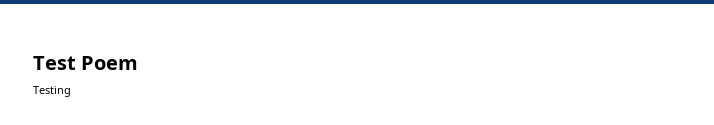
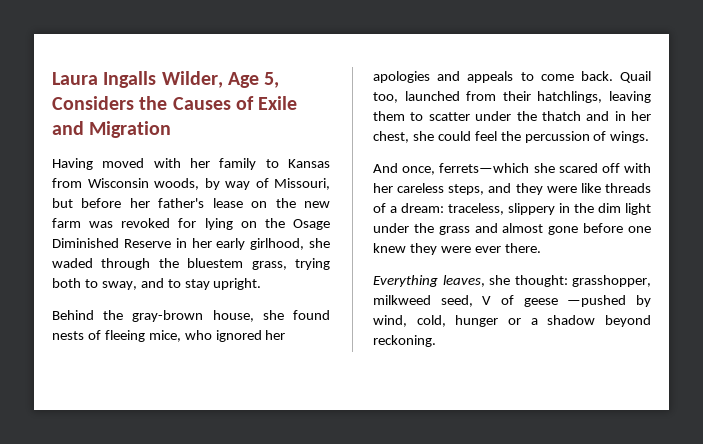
[33,56,139,70] [33,86,71,97] Test Poem // Testing -> [52,71,280,88] [52,96,298,110] [52,121,172,138] [52,158,330,170] [52,178,330,190] [52,198,330,208] [52,218,330,230] [52,238,330,250] [52,258,330,270] [52,278,262,290] [52,310,330,322] [52,330,286,342] [373,71,651,83] [373,91,651,103] [373,111,651,121] [373,131,650,143] [373,163,651,175] [373,183,651,195] [373,203,651,215] [373,223,651,235] [373,243,541,255] [373,275,651,287] [373,295,651,307] [373,315,651,327] [373,335,436,347] Laura Ingalls Wilder, Age 5, Considers the Causes of Exile and Migration // Having moved with her family to Kansas from Wisconsin woods, by way of Missouri, but before her father's lease on the new farm was revoked for lying on the Osage Diminished Reserve in her early girlhood, she waded through the bluestem grass, trying both to sway, and to stay upright. // Behind the gray-brown house, she found nests of fleeing mice, who ignored her apologies and appeals to come back. Quail too, launched from their hatchlings, leaving them to scatter under the thatch and in her chest, she could feel the percussion of wings. // And once, ferrets—which she scared off with her careless steps, and they were like threads of a dream: traceless, slippery in the dim light under the grass and almost gone before one knew they were ever there. // Everything leaves, she thought: grasshopper, milkweed seed, V of geese —pushed by wind, cold, hunger or a shadow beyond reckoning.

